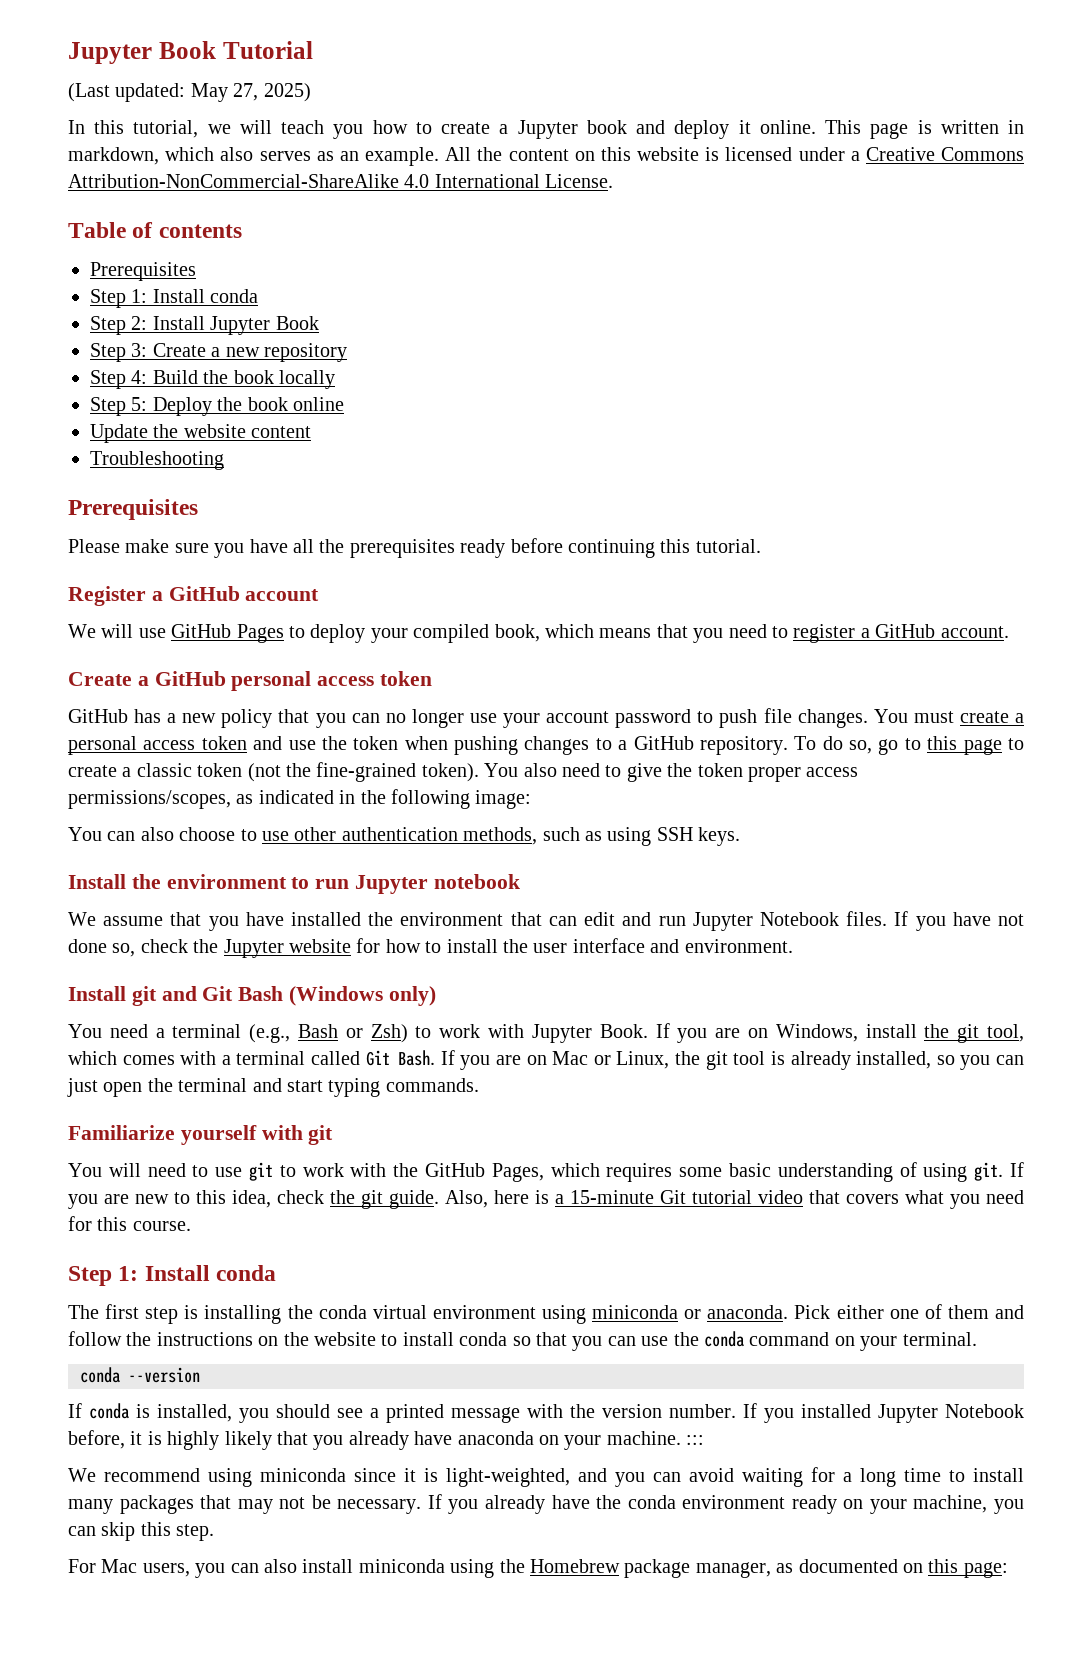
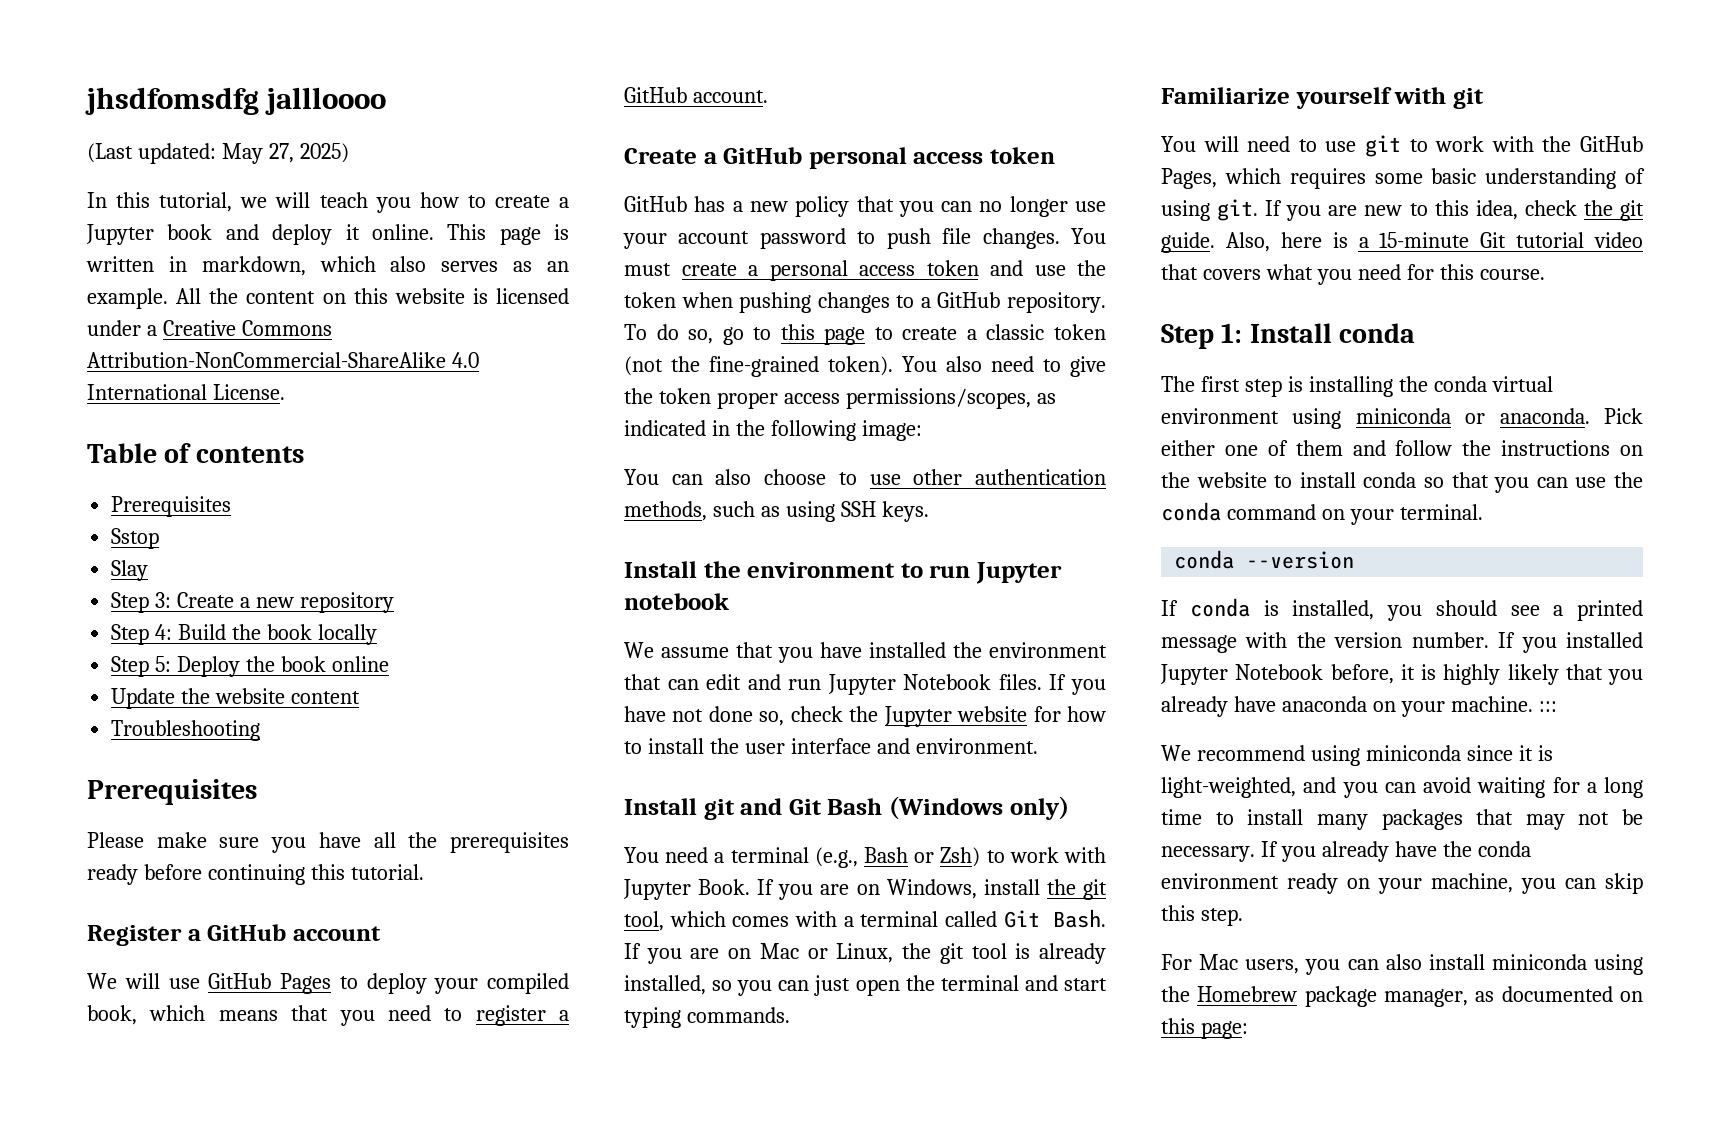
[68,41,313,64] Jupyter Book Tutorial -> [85,87,387,115] jhsdfomsdfg jallloooo
[90,289,259,308] [90,316,319,335] Step 1: Install conda // Step 2: Install Jupyter Book -> [111,528,160,549] [111,560,149,581] Sstop // Slay

